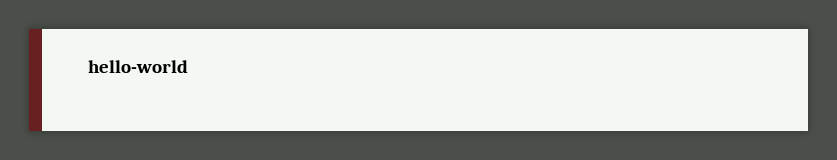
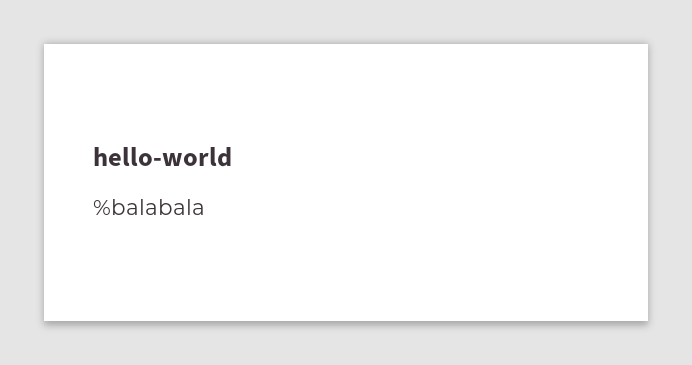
(188, 66) none -> [93,199,205,215] // %balabala

